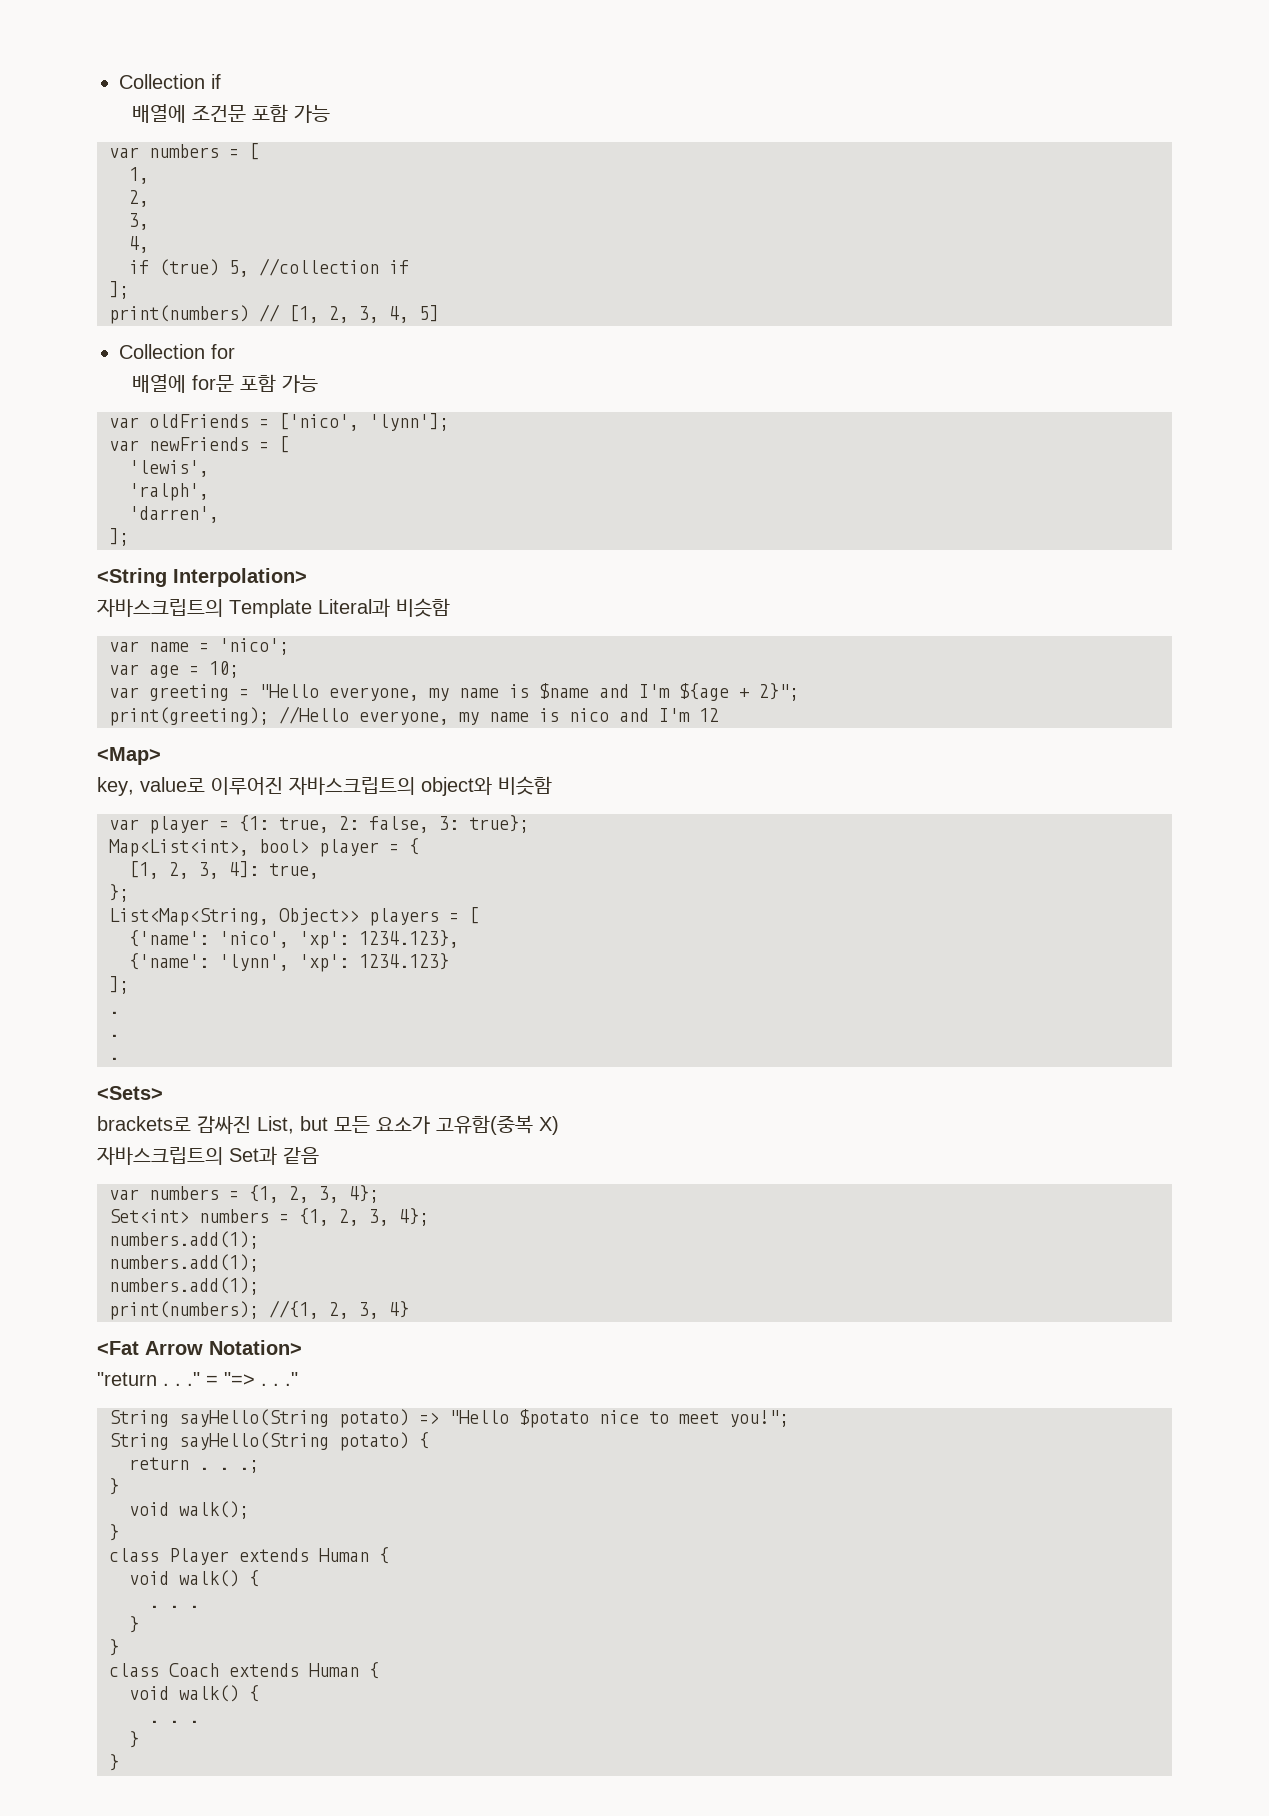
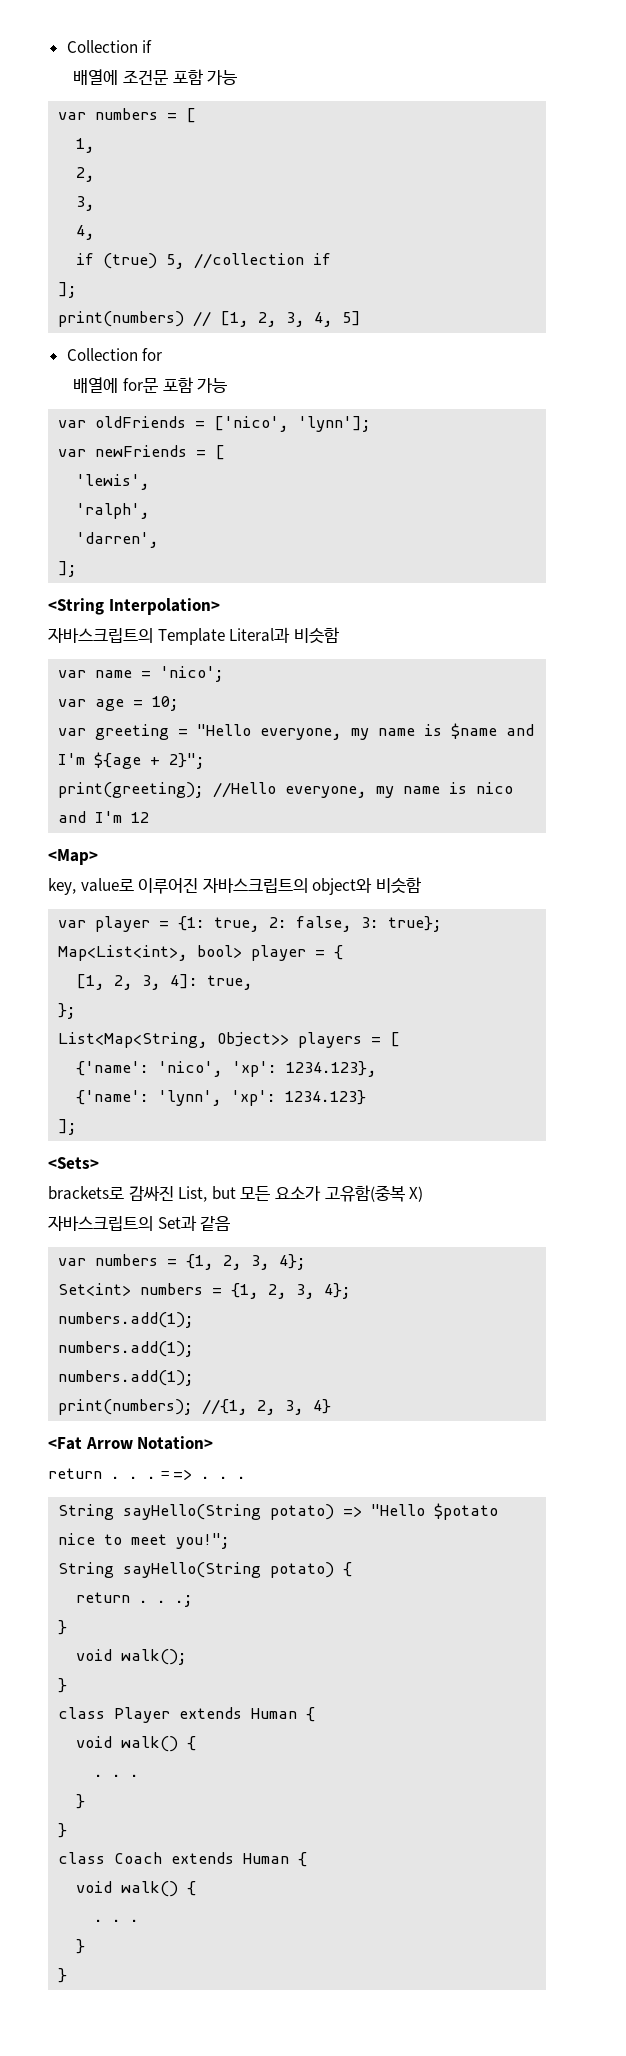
[109,1011,119,1014] [109,1034,119,1037] [109,1057,119,1060] // . // . // . -> (78, 1127) none
[97,1372,298,1386] "return . . ." = "=> . . ." -> [48,1468,247,1480] return . . . = => . . .

